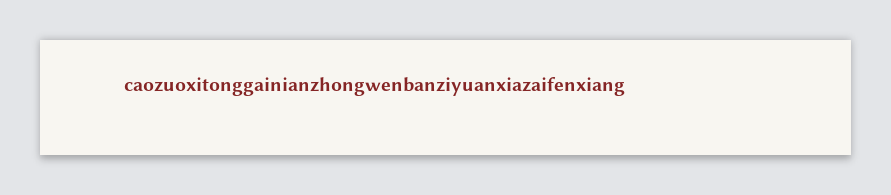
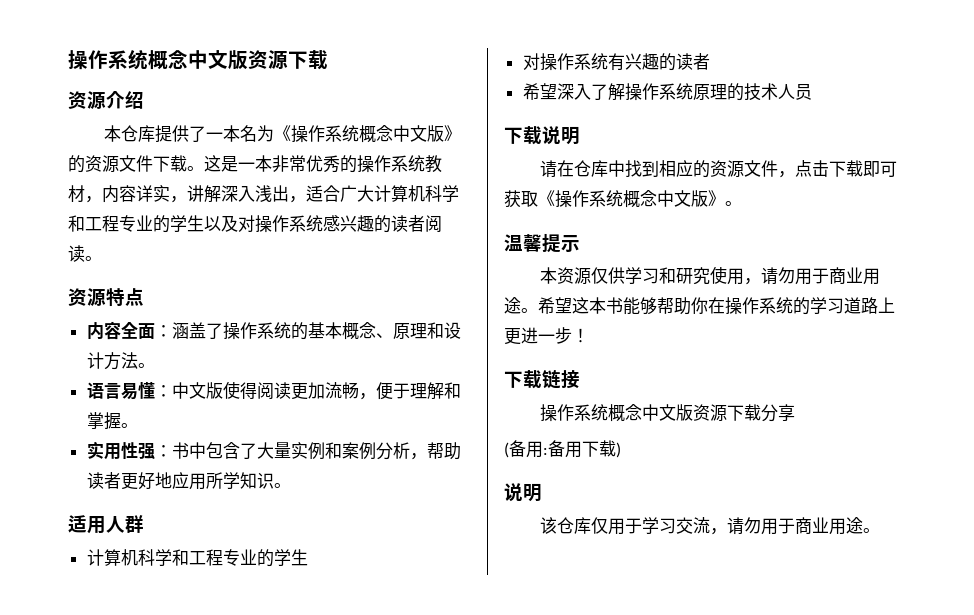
[124,77,625,96] caozuoxitonggainianzhongwenbanziyuanxiazaifenxiang -> [68,49,328,70] [68,91,144,109] [104,125,462,143] [68,155,442,173] [68,185,459,203] [68,215,442,233] [68,245,102,262] [68,288,144,307] [86,321,461,340] [86,352,155,370] [86,381,461,400] [86,412,138,430] [86,441,461,460] [86,472,291,490] [68,515,144,534] [86,549,308,567] [522,53,710,71] [522,83,812,101] [504,126,580,145] [540,160,898,178] [504,190,742,208] [504,233,580,253] [540,266,881,285] [504,297,895,315] [504,327,589,345] [504,370,580,389] [540,404,796,422] [504,440,621,458] [504,483,542,502] [540,517,881,535] 操作系统概念中文版资源下载 // 资源介绍 // 本仓库提供了一本名为《操作系统概念中文版》的资源文件下载。这是一本非常优秀的操作系统教材，内容详实，讲解深入浅出，适合广大计算机科学和工程专业的学生以及对操作系统感兴趣的读者阅读。 // 资源特点 // 内容全面：涵盖了操作系统的基本概念、原理和设计方法。 // 语言易懂：中文版使得阅读更加流畅，便于理解和掌握。 // 实用性强：书中包含了大量实例和案例分析，帮助读者更好地应用所学知识。 // 适用人群 // 计算机科学和工程专业的学生 // 对操作系统有兴趣的读者 // 希望深入了解操作系统原理的技术人员 // 下载说明 // 请在仓库中找到相应的资源文件，点击下载即可获取《操作系统概念中文版》。 // 温馨提示 // 本资源仅供学习和研究使用，请勿用于商业用途。希望这本书能够帮助你在操作系统的学习道路上更进一步！ // 下载链接 // 操作系统概念中文版资源下载分享 // (备用:备用下载) // 说明 // 该仓库仅用于学习交流，请勿用于商业用途。

